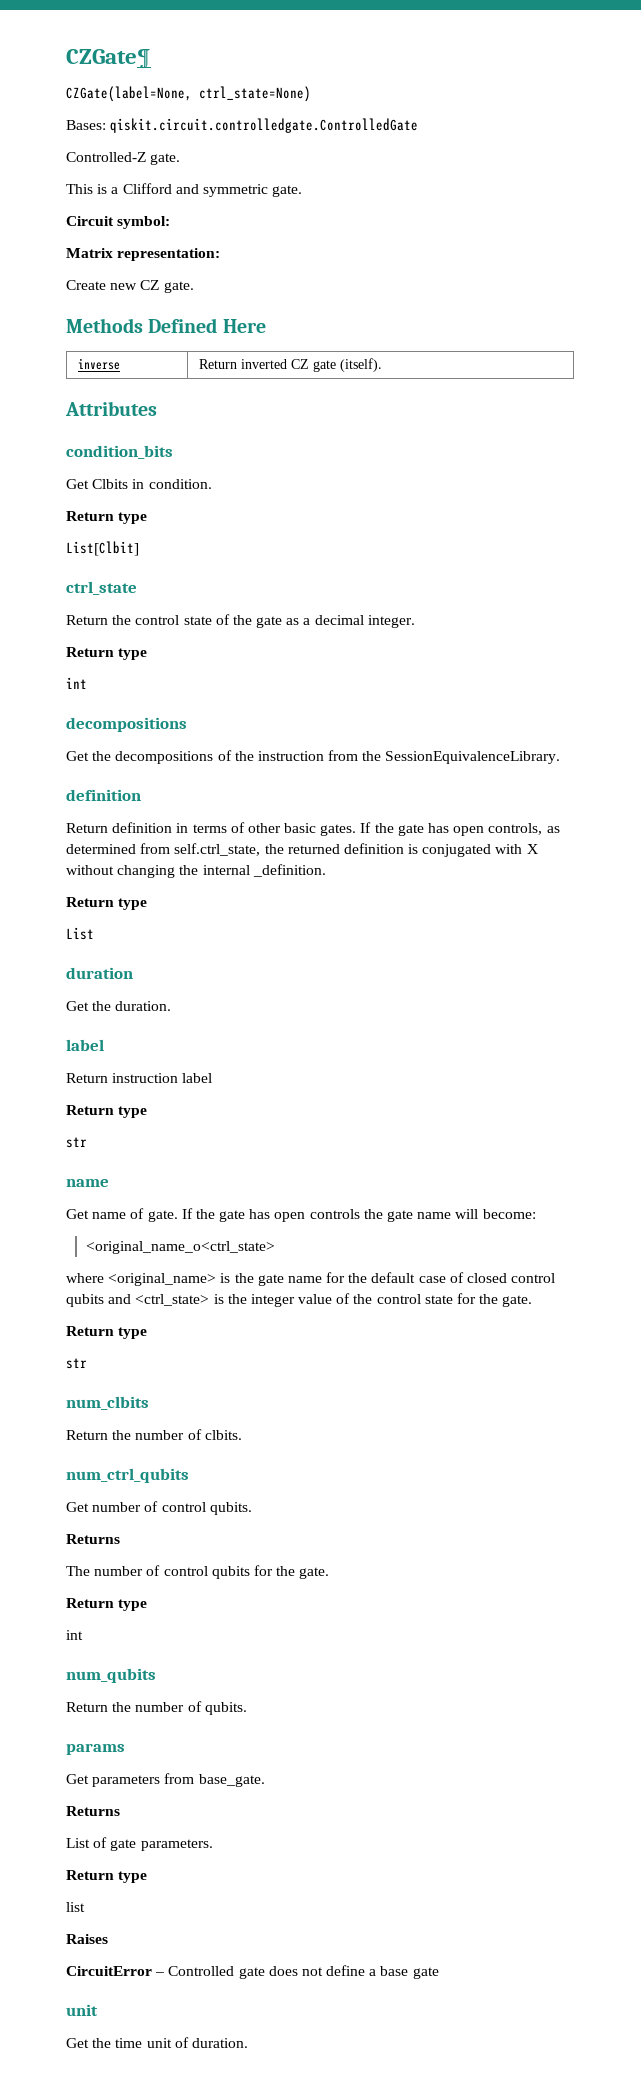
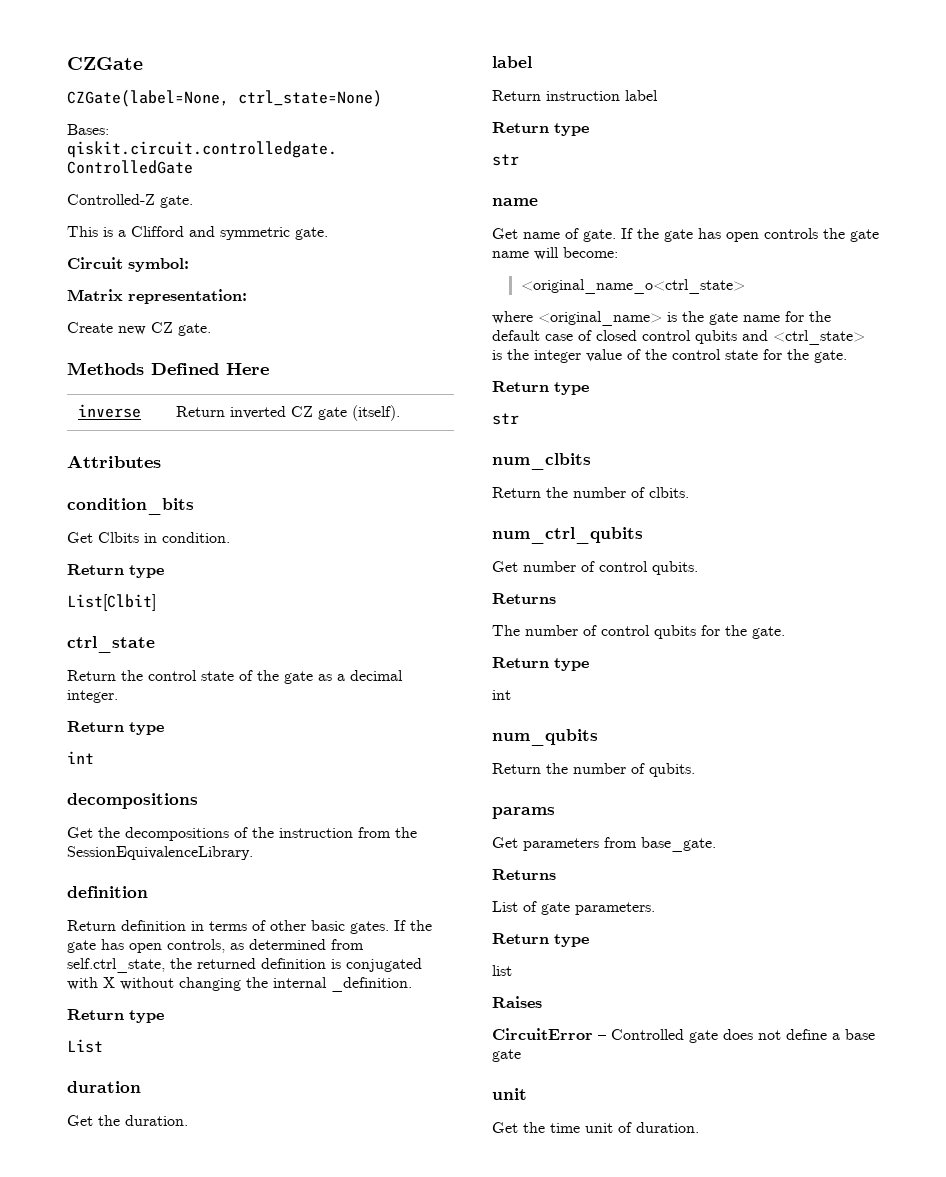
[66,49,151,69] CZGate¶ -> [67,57,143,70] CZGate

